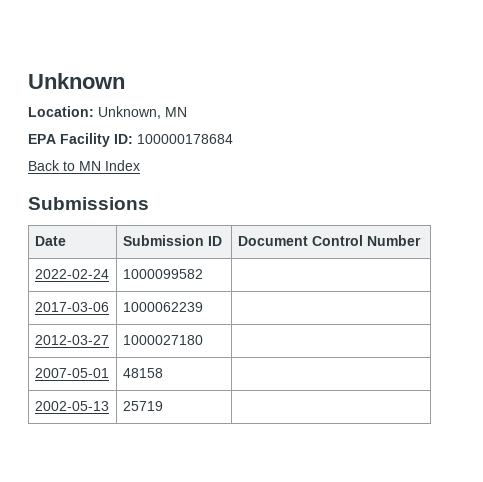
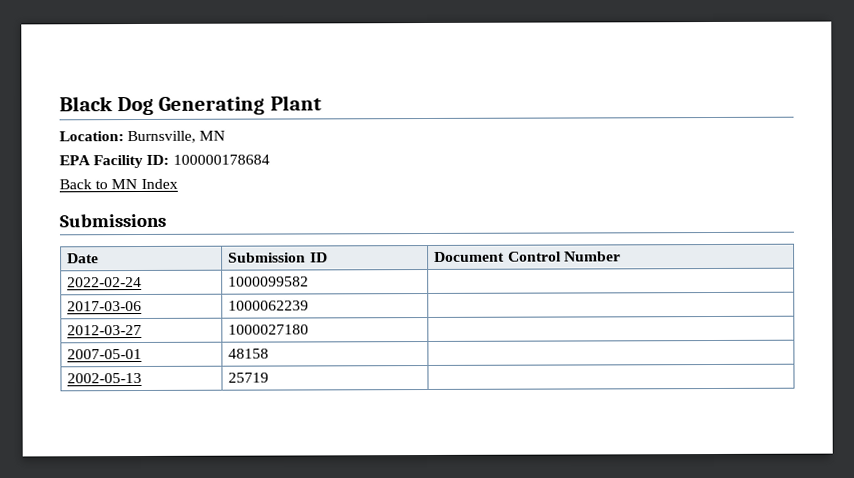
[28,73,125,89] Unknown -> [59,95,323,116] Black Dog Generating Plant
[98,106,161,119] Unknown, -> [127,130,197,144] Burnsville,

